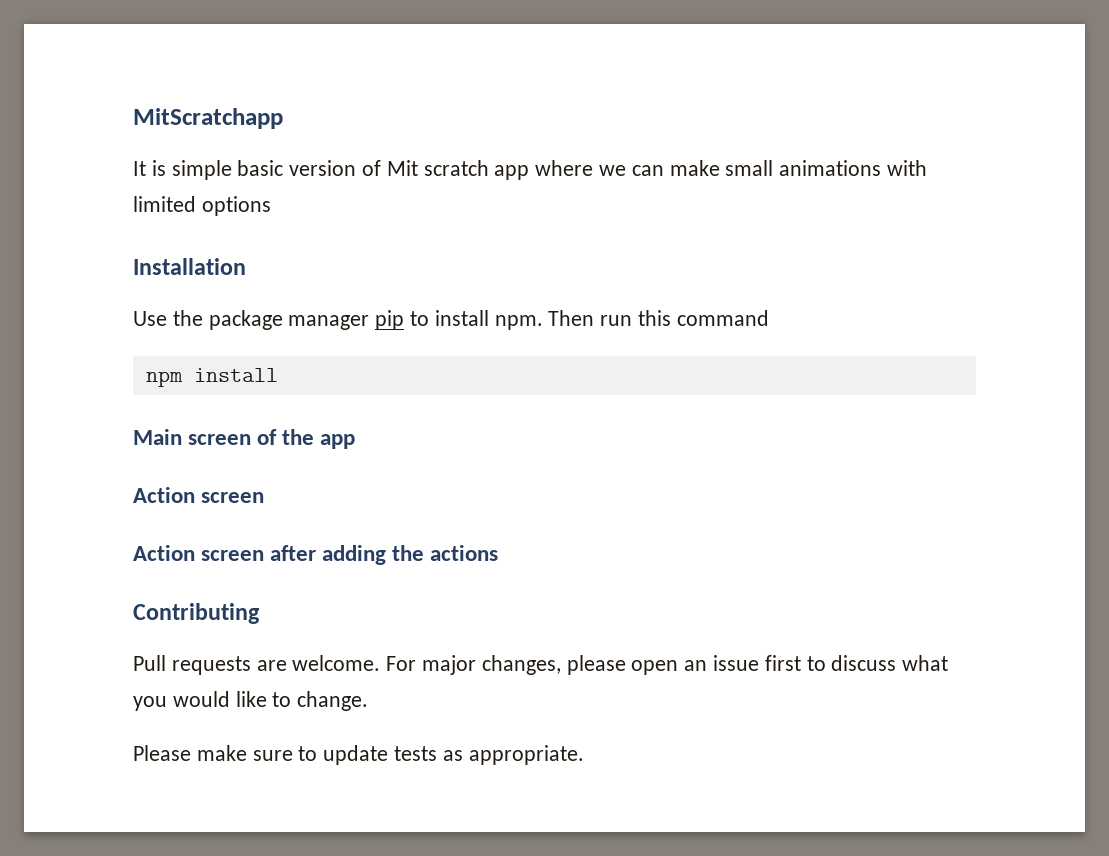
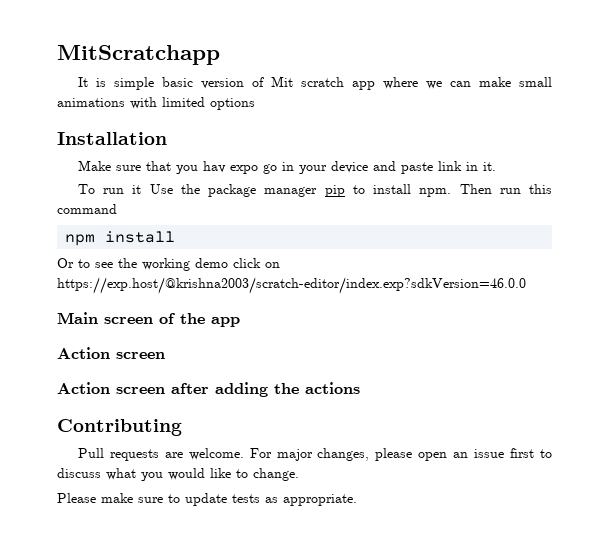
(246, 266) none -> [77,160,496,174] [77,184,142,194] Make sure that you hav expo go in your device and paste link in it. // To run it
(278, 375) none -> [57,258,280,271] [57,277,526,294] // Or to see the working demo click on https://exp.host/@krishna2003/scratch-editor/index.exp?sdkVersion=46.0.0

